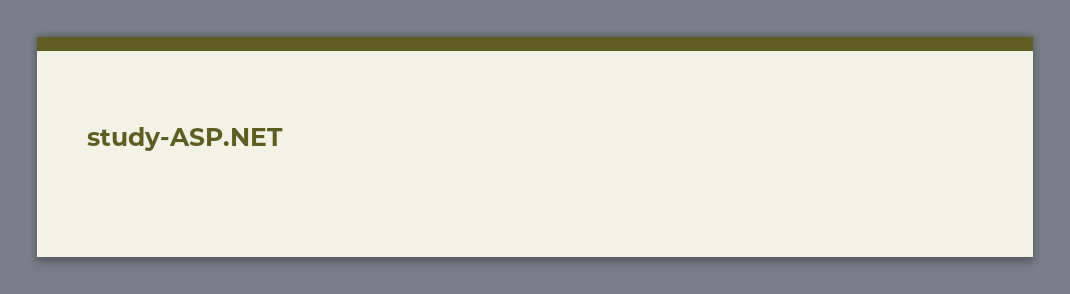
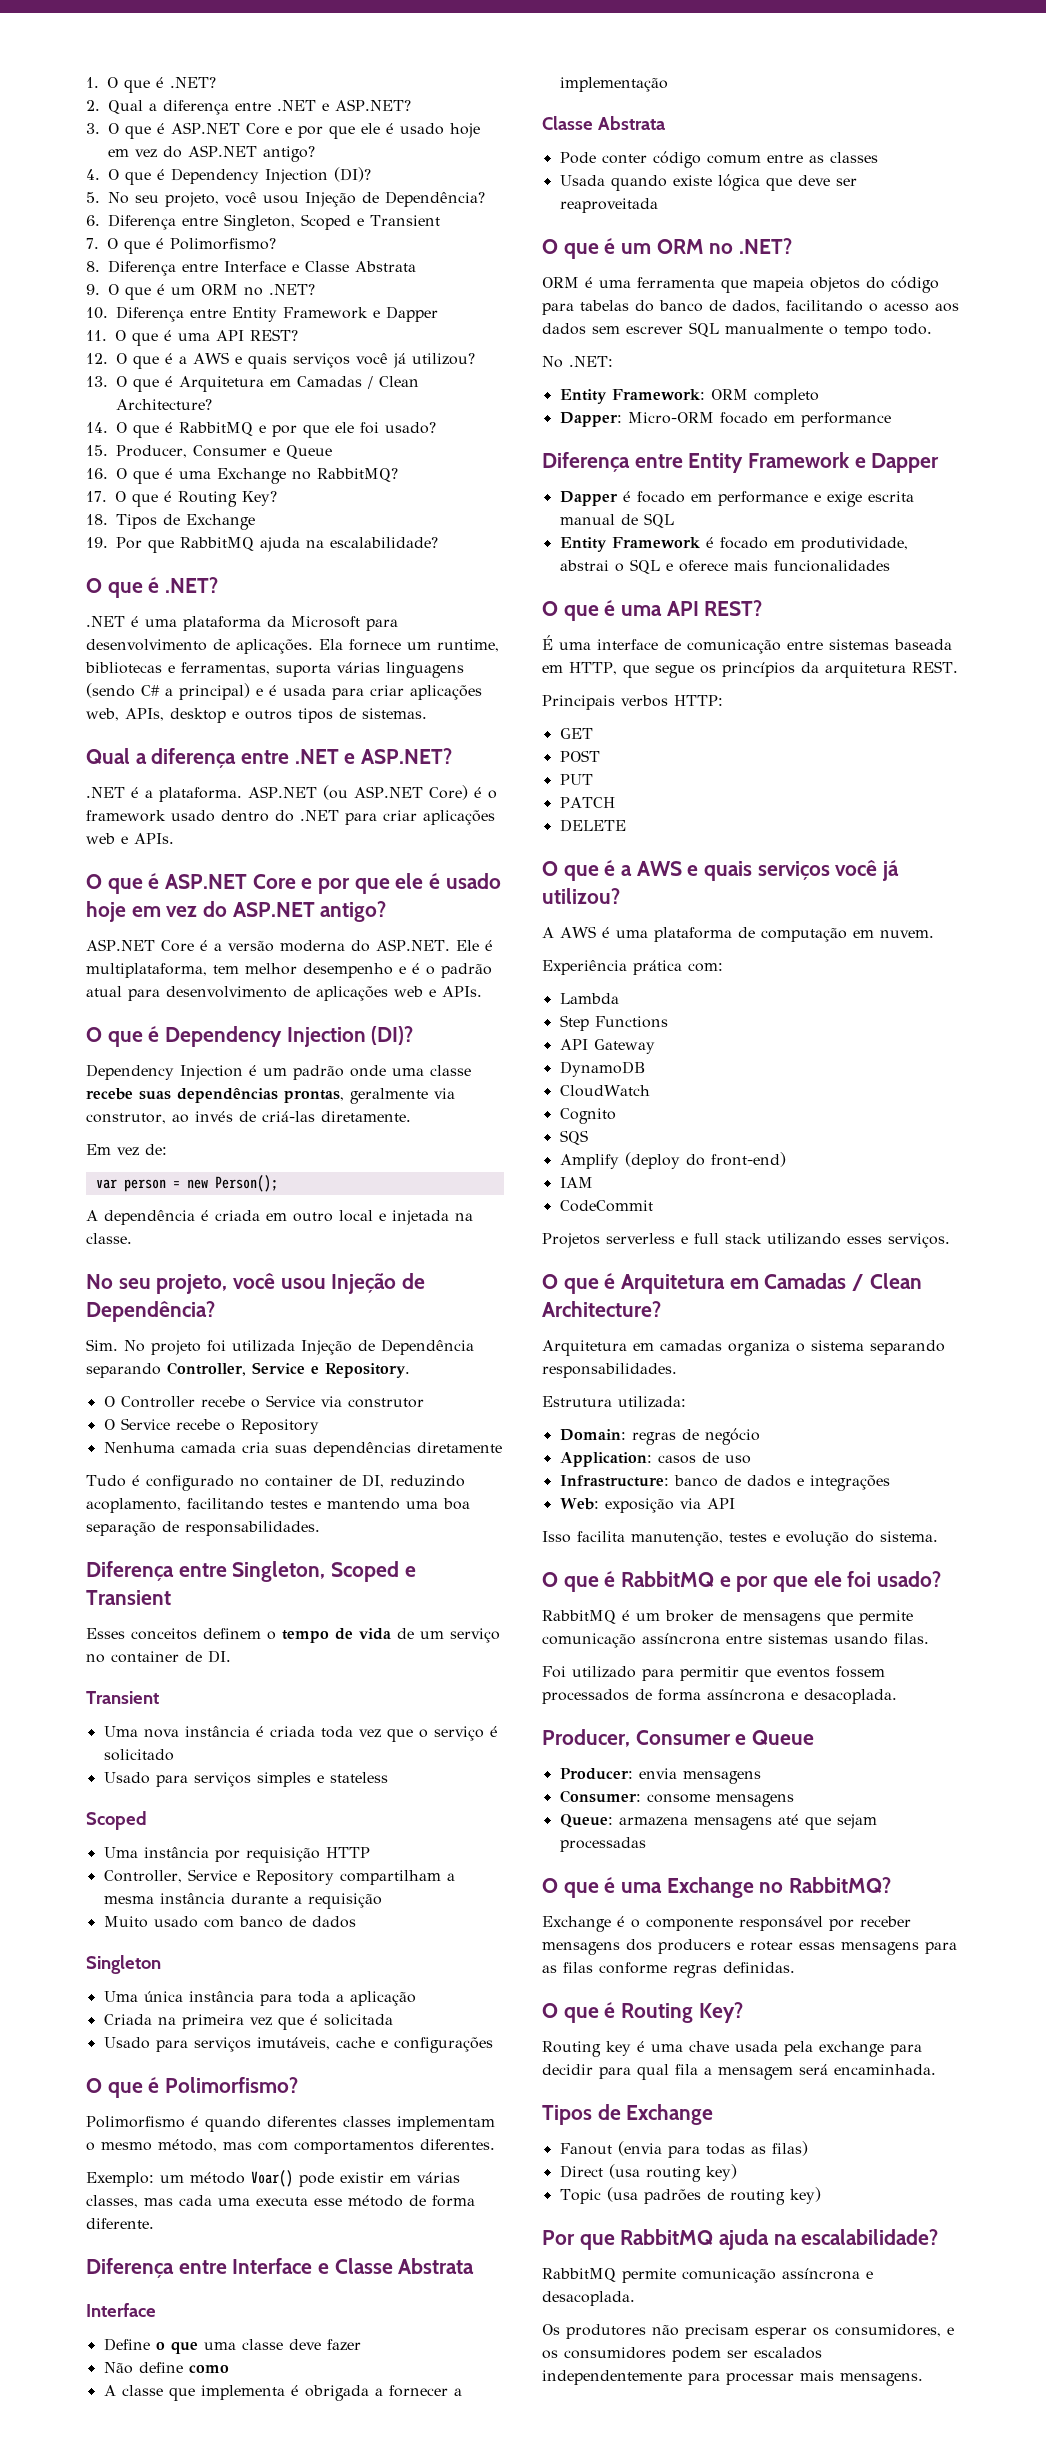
[87,127,283,151] study-ASP.NET -> [86,77,216,93] [86,99,411,115] [86,122,480,139] [108,145,315,162] [86,167,371,185] [86,191,485,207] [86,214,440,231] [86,238,276,254] [86,260,416,276] [86,284,315,300] [86,306,438,322] [86,329,298,346] [86,352,475,369] [86,376,419,392] [116,399,212,410] [86,422,436,438] [86,445,332,459] [86,468,398,484] [86,491,277,507] [86,514,255,530] [86,537,438,553] [86,577,219,598] [86,616,398,631] [86,639,499,654] [85,662,464,678] [86,683,482,700] [86,708,427,723] [86,748,453,768] [86,785,497,802] [86,810,495,825] [86,833,174,844] [86,873,501,894] [86,901,387,922] [86,939,493,952] [86,963,492,978] [86,986,482,1001] [86,1026,414,1047] [86,1064,471,1080] [86,1088,455,1104] [86,1111,411,1124] [86,1144,167,1156] [95,1175,278,1192] [86,1210,473,1225] [86,1233,132,1244] [86,1273,426,1294] [86,1301,215,1322] [86,1339,474,1355] [86,1362,410,1378] [103,1395,424,1408] [103,1418,319,1434] [103,1442,502,1457] [86,1474,465,1491] [86,1498,470,1513] [86,1521,320,1536] [86,1561,416,1582] [86,1590,171,1605] [86,1628,500,1643] [86,1650,231,1663] [86,1691,159,1704] [103,1726,498,1742] [103,1749,174,1761] [103,1772,388,1787] [86,1811,147,1830] [103,1847,370,1863] [103,1869,455,1885] [103,1893,382,1909] [103,1916,356,1928] [86,1955,161,1974] [103,1991,416,2006] [103,2014,393,2030] [103,2037,493,2053] [86,2077,299,2098] [86,2116,495,2132] [86,2139,495,2154] [86,2170,460,2187] [86,2195,475,2208] [86,2218,154,2229] [86,2258,475,2278] [86,2303,156,2317] [103,2338,361,2354] [103,2362,229,2374] [103,2385,462,2401] [559,77,668,92] [542,116,665,130] [559,151,878,168] [559,174,857,191] [559,198,658,213] [542,238,793,259] [542,276,939,293] [542,300,959,315] [542,322,932,338] [542,356,613,368] [559,389,819,404] [559,412,891,427] [542,452,940,473] [559,491,914,507] [559,513,674,528] [559,537,908,552] [559,559,890,574] [542,600,763,621] [542,635,952,654] [542,661,958,678] [542,695,723,710] [559,728,593,739] [559,750,600,762] [559,774,593,785] [559,797,615,808] [559,819,626,832] [542,860,900,881] [542,888,620,904] [542,926,934,942] [542,960,723,975] [559,993,619,1004] [559,1015,668,1031] [559,1039,655,1054] [559,1061,645,1077] [559,1085,650,1097] [559,1108,616,1124] [559,1130,588,1145] [559,1152,786,1169] [559,1177,593,1188] [559,1200,653,1212] [542,1233,950,1248] [542,1273,922,1294] [542,1301,661,1317] [542,1340,945,1356] [542,1363,677,1378] [542,1396,686,1408] [559,1428,760,1445] [559,1452,751,1467] [559,1475,890,1491] [559,1498,735,1513] [542,1531,938,1546] [542,1571,942,1592] [542,1610,913,1626] [542,1633,929,1648] [542,1666,885,1682] [542,1689,897,1704] [542,1729,814,1747] [559,1768,761,1784] [559,1790,794,1807] [559,1814,877,1830] [559,1837,646,1852] [542,1877,892,1898] [542,1916,911,1932] [542,1939,957,1955] [542,1962,795,1978] [542,2002,743,2023] [542,2041,922,2057] [542,2064,936,2080] [542,2104,714,2125] [559,2141,808,2158] [559,2164,737,2182] [559,2187,821,2205] [542,2229,939,2250] [542,2268,873,2283] [542,2291,635,2306] [542,2324,954,2339] [542,2347,822,2362] [542,2370,923,2386] 1. O que é .NET? // 2. Qual a diferença entre .NET e ASP.NET? // 3. O que é ASP.NET Core e por que ele é usado hoje em vez do ASP.NET antigo? // 4. O que é Dependency Injection (DI)? // 5. No seu projeto, você usou Injeção de Dependência? // 6. Diferença entre Singleton, Scoped e Transient // 7. O que é Polimorfismo? // 8. Diferença entre Interface e Classe Abstrata // 9. O que é um ORM no .NET? // 10. Diferença entre Entity Framework e Dapper // 11. O que é uma API REST? // 12. O que é a AWS e quais serviços você já utilizou? // 13. O que é Arquitetura em Camadas / Clean Architecture? // 14. O que é RabbitMQ e por que ele foi usado? // 15. Producer, Consumer e Queue // 16. O que é uma Exchange no RabbitMQ? // 17. O que é Routing Key? // 18. Tipos de Exchange // 19. Por que RabbitMQ ajuda na escalabilidade? // O que é .NET? // .NET é uma plataforma da Microsoft para desenvolvimento de aplicações. Ela fornece um runtime, bibliotecas e ferramentas, suporta várias linguagens (sendo C# a principal) e é usada para criar aplicações web, APIs, desktop e outros tipos de sistemas. // Qual a diferença entre .NET e ASP.NET? // .NET é a plataforma. ASP.NET (ou ASP.NET Core) é o framework usado dentro do .NET para criar aplicações web e APIs. // O que é ASP.NET Core e por que ele é usado hoje em vez do ASP.NET antigo? // ASP.NET Core é a versão moderna do ASP.NET. Ele é multiplataforma, tem melhor desempenho e é o padrão atual para desenvolvimento de aplicações web e APIs. // O que é Dependency Injection (DI)? // Dependency Injection é um padrão onde uma classe recebe suas dependências prontas, geralmente via construtor, ao invés de criá-las diretamente. // Em vez de: // var person = new Person(); // A dependência é criada em outro local e injetada na classe. // No seu projeto, você usou Injeção de Dependência? // Sim. No projeto foi utilizada Injeção de Dependência separando Controller, Service e Repository. // O Controller recebe o Service via construtor // O Service recebe o Repository // Nenhuma camada cria suas dependências diretamente // Tudo é configurado no container de DI, reduzindo acoplamento, facilitando testes e mantendo uma boa separação de responsabilidades. // Diferença entre Singleton, Scoped e Transient // Esses conceitos definem o tempo de vida de um serviço no container de DI. // Transient // Uma nova instância é criada toda vez que o serviço é solicitado // Usado para serviços simples e stateless // Scoped // Uma instância por requisição HTTP // Controller, Service e Repository compartilham a mesma instância durante a requisição // Muito usado com banco de dados // Singleton // Uma única instância para toda a aplicação // Criada na primeira vez que é solicitada // Usado para serviços imutáveis, cache e configurações // O que é Polimorfismo? // Polimorfismo é quando diferentes classes implementam o mesmo método, mas com comportamentos diferentes. // Exemplo: um método Voar() pode existir em várias classes, mas cada uma executa esse método de forma diferente. // Diferença entre Interface e Classe Abstrata // Interface // Define o que uma classe deve fazer // Não define como // A classe que implementa é obrigada a fornecer a implementação // Classe Abstrata // Pode conter código comum entre as classes // Usada quando existe lógica que deve ser reaproveitada // O que é um ORM no .NET? // ORM é uma ferramenta que mapeia objetos do código para tabelas do banco de dados, facilitando o acesso aos dados sem escrever SQL manualmente o tempo todo. // No .NET: // Entity Framework: ORM completo // Dapper: Micro-ORM focado em performance // Diferença entre Entity Framework e Dapper // Dapper é focado em performance e exige escrita manual de SQL // Entity Framework é focado em produtividade, abstrai o SQL e oferece mais funcionalidades // O que é uma API REST? // É uma interface de comunicação entre sistemas baseada em HTTP, que segue os princípios da arquitetura REST. // Principais verbos HTTP: // GET // POST // PUT // PATCH // DELETE // O que é a AWS e quais serviços você já utilizou? // A AWS é uma plataforma de computação em nuvem. // Experiência prática com: // Lambda // Step Functions // API Gateway // DynamoDB // CloudWatch // Cognito // SQS // Amplify (deploy do front-end) // IAM // CodeCommit // Projetos serverless e full stack utilizando esses serviços. // O que é Arquitetura em Camadas / Clean Architecture? // Arquitetura em camadas organiza o sistema separando responsabilidades. // Estrutura utilizada: // Domain: regras de negócio // Application: casos de uso // Infrastructure: banco de dados e integrações // Web: exposição via API // Isso facilita manutenção, testes e evolução do sistema. // O que é RabbitMQ e por que ele foi usado? // RabbitMQ é um broker de mensagens que permite comunicação assíncrona entre sistemas usando filas. // Foi utilizado para permitir que eventos fossem processados de forma assíncrona e desacoplada. // Producer, Consumer e Queue // Producer: envia mensagens // Consumer: consome mensagens // Queue: armazena mensagens até que sejam processadas // O que é uma Exchange no RabbitMQ? // Exchange é o componente responsável por receber mensagens dos producers e rotear essas mensagens para as filas conforme regras definidas. // O que é Routing Key? // Routing key é uma chave usada pela exchange para decidir para qual fila a mensagem será encaminhada. // Tipos de Exchange // Fanout (envia para todas as filas) // Direct (usa routing key) // Topic (usa padrões de routing key) // Por que RabbitMQ ajuda na escalabilidade? // RabbitMQ permite comunicação assíncrona e desacoplada. // Os produtores não precisam esperar os consumidores, e os consumidores podem ser escalados independentemente para processar mais mensagens.

